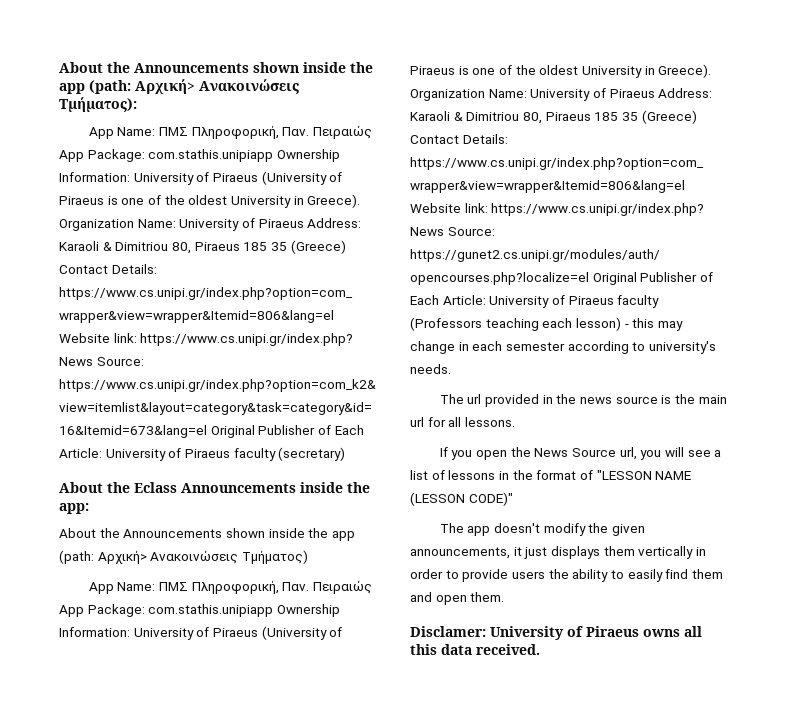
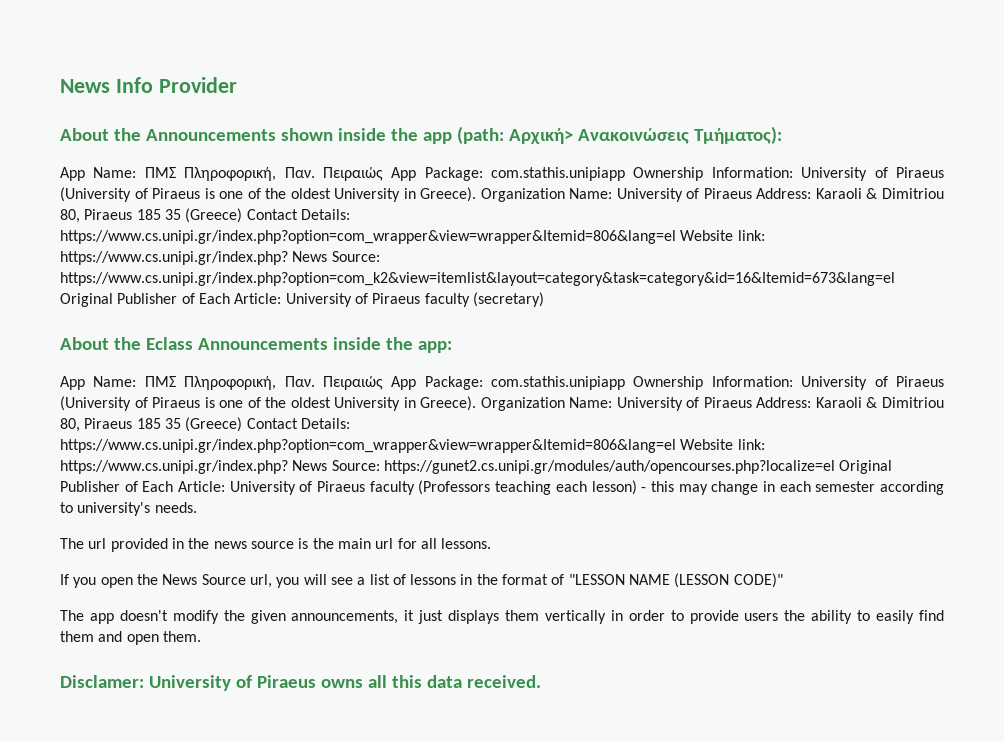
(59, 67) none -> [60,77,237,93] News Info Provider //
[59,528,355,541] [59,550,308,564] // About the Announcements shown inside the app (path: Αρχική> Ανακοινώσεις Τμήματος) -> (452, 347) none

